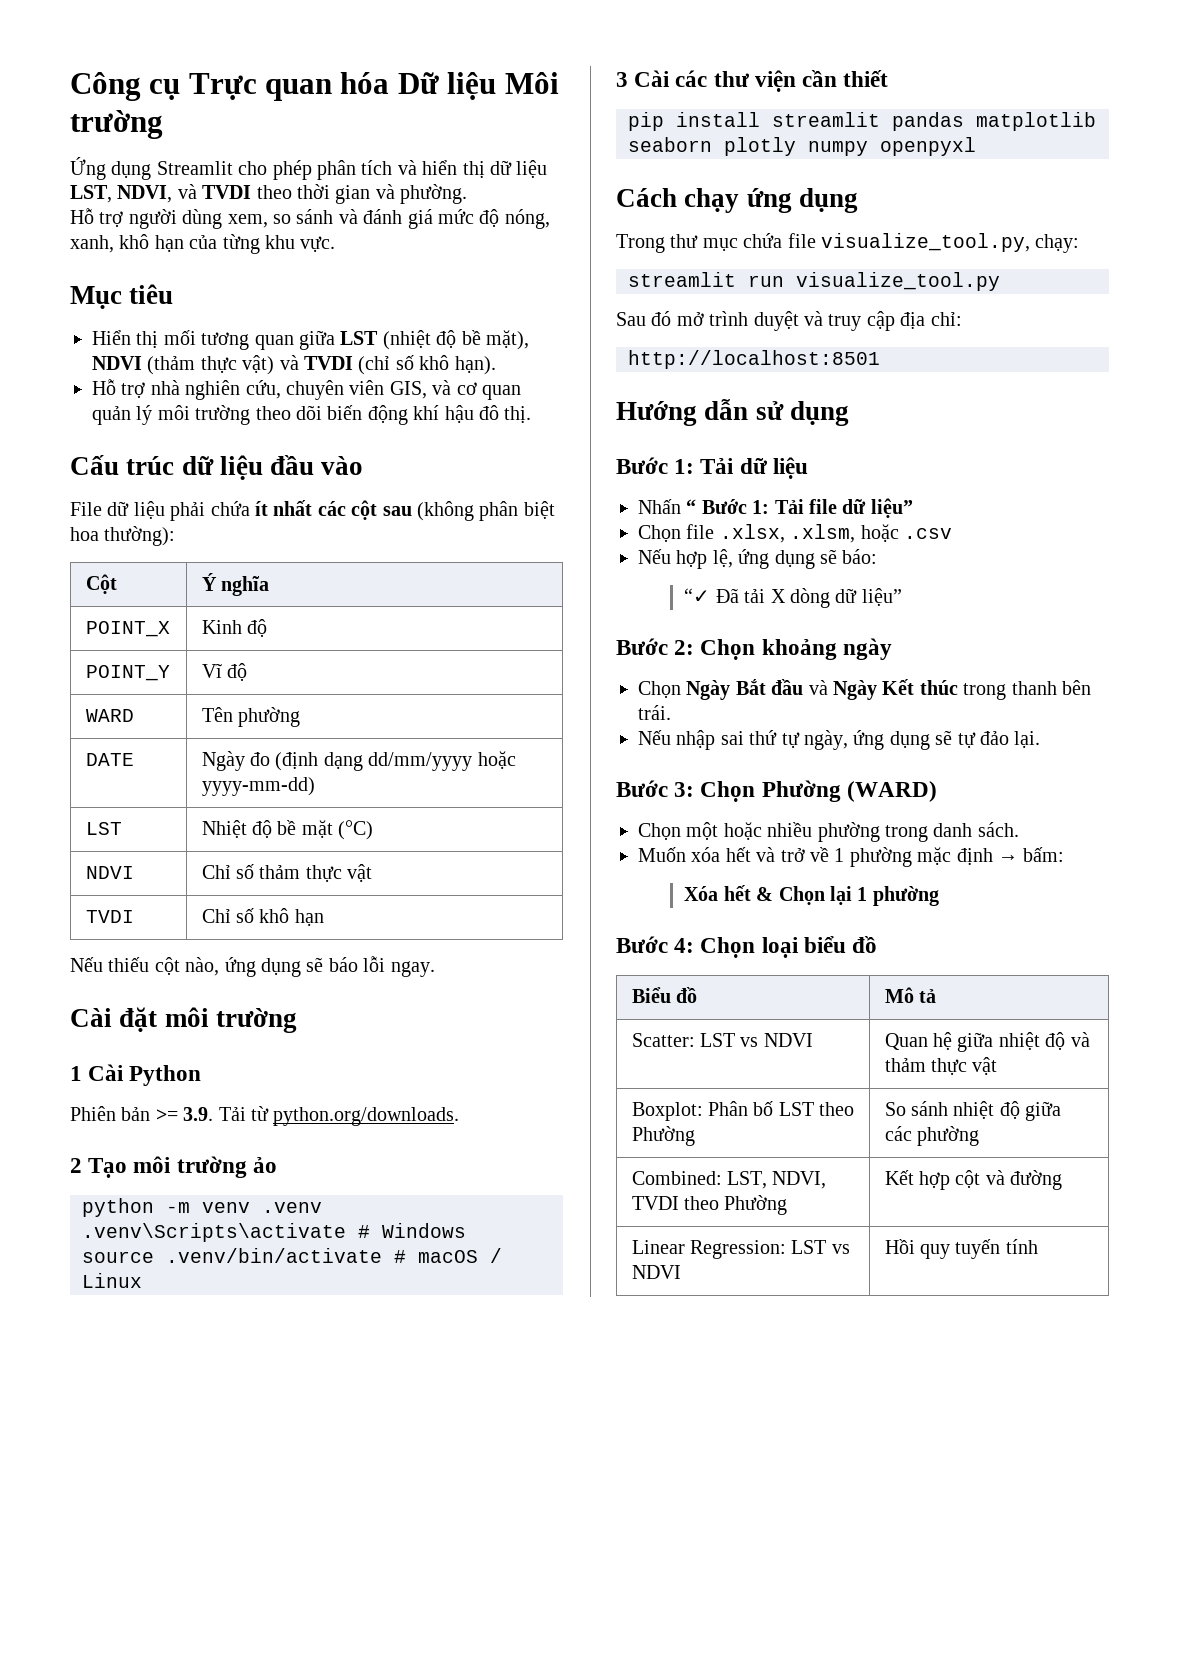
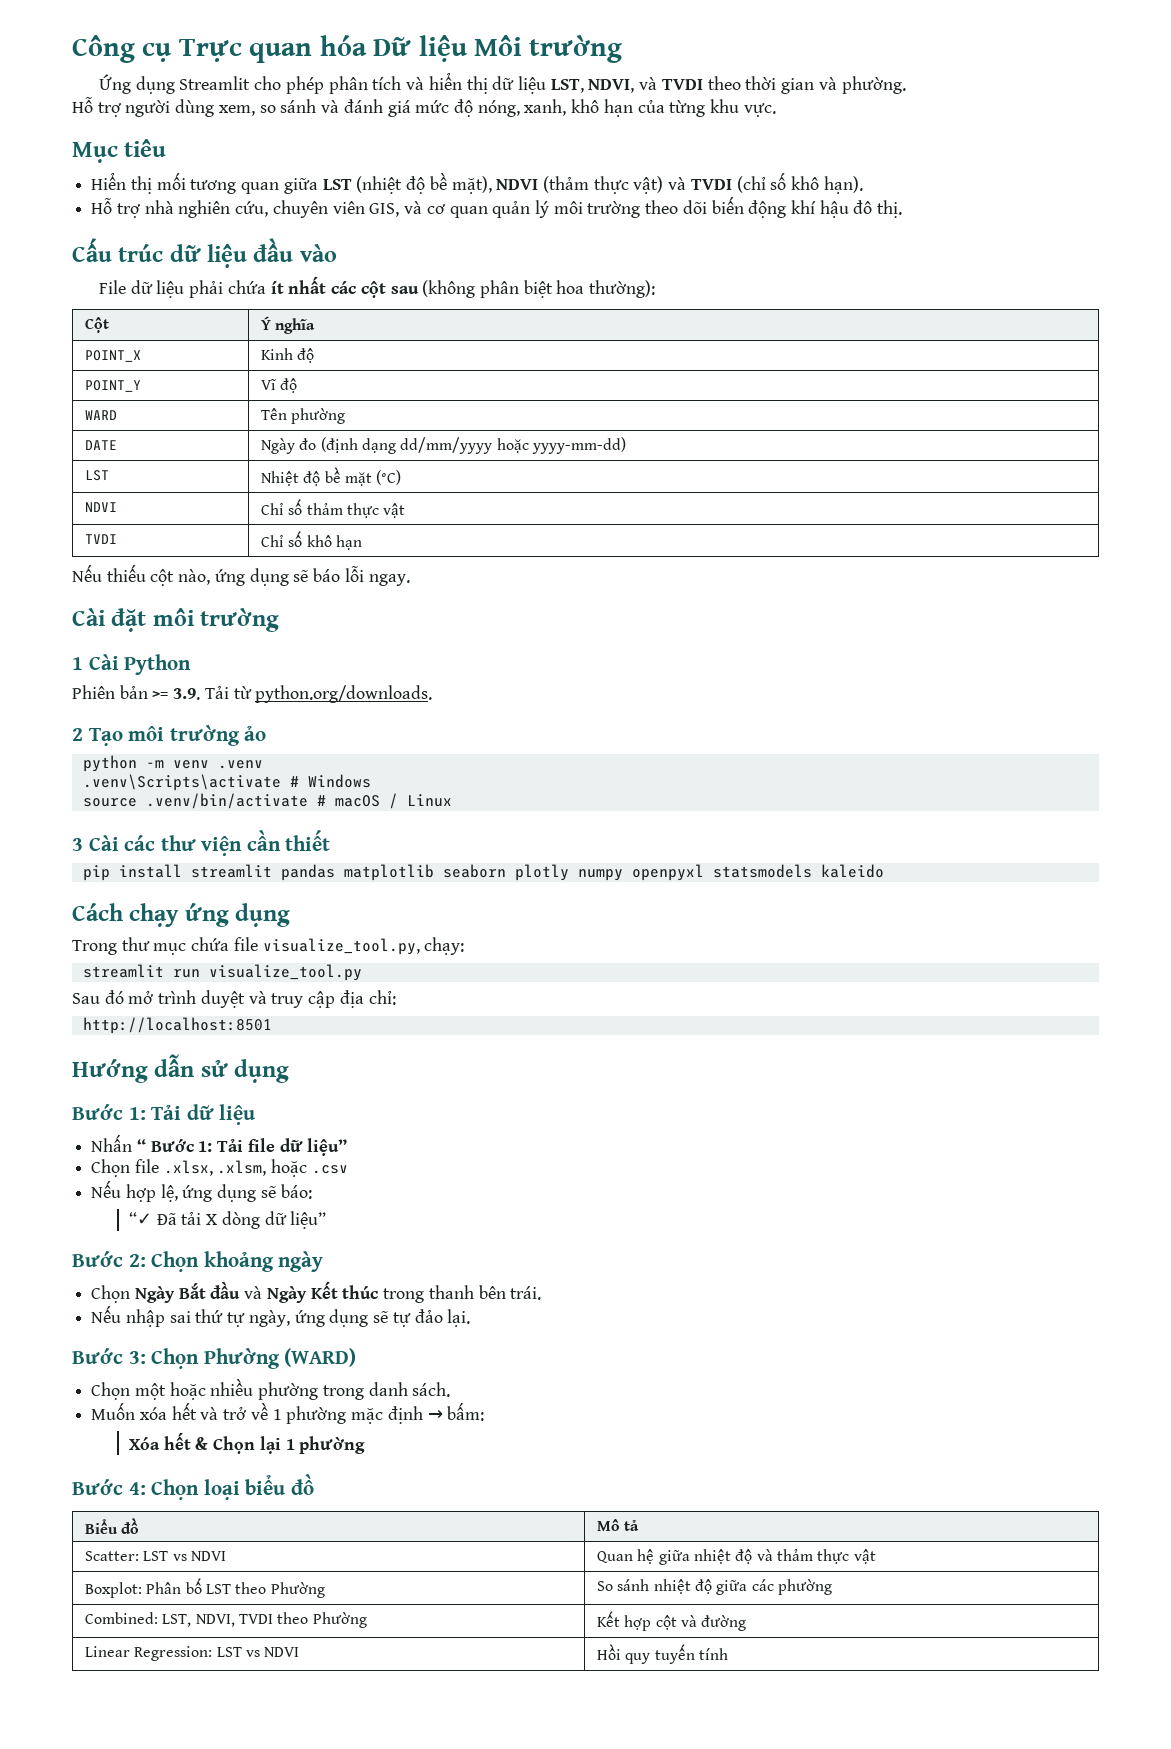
(976, 146) none -> [712,864,884,878] statsmodels kaleido

